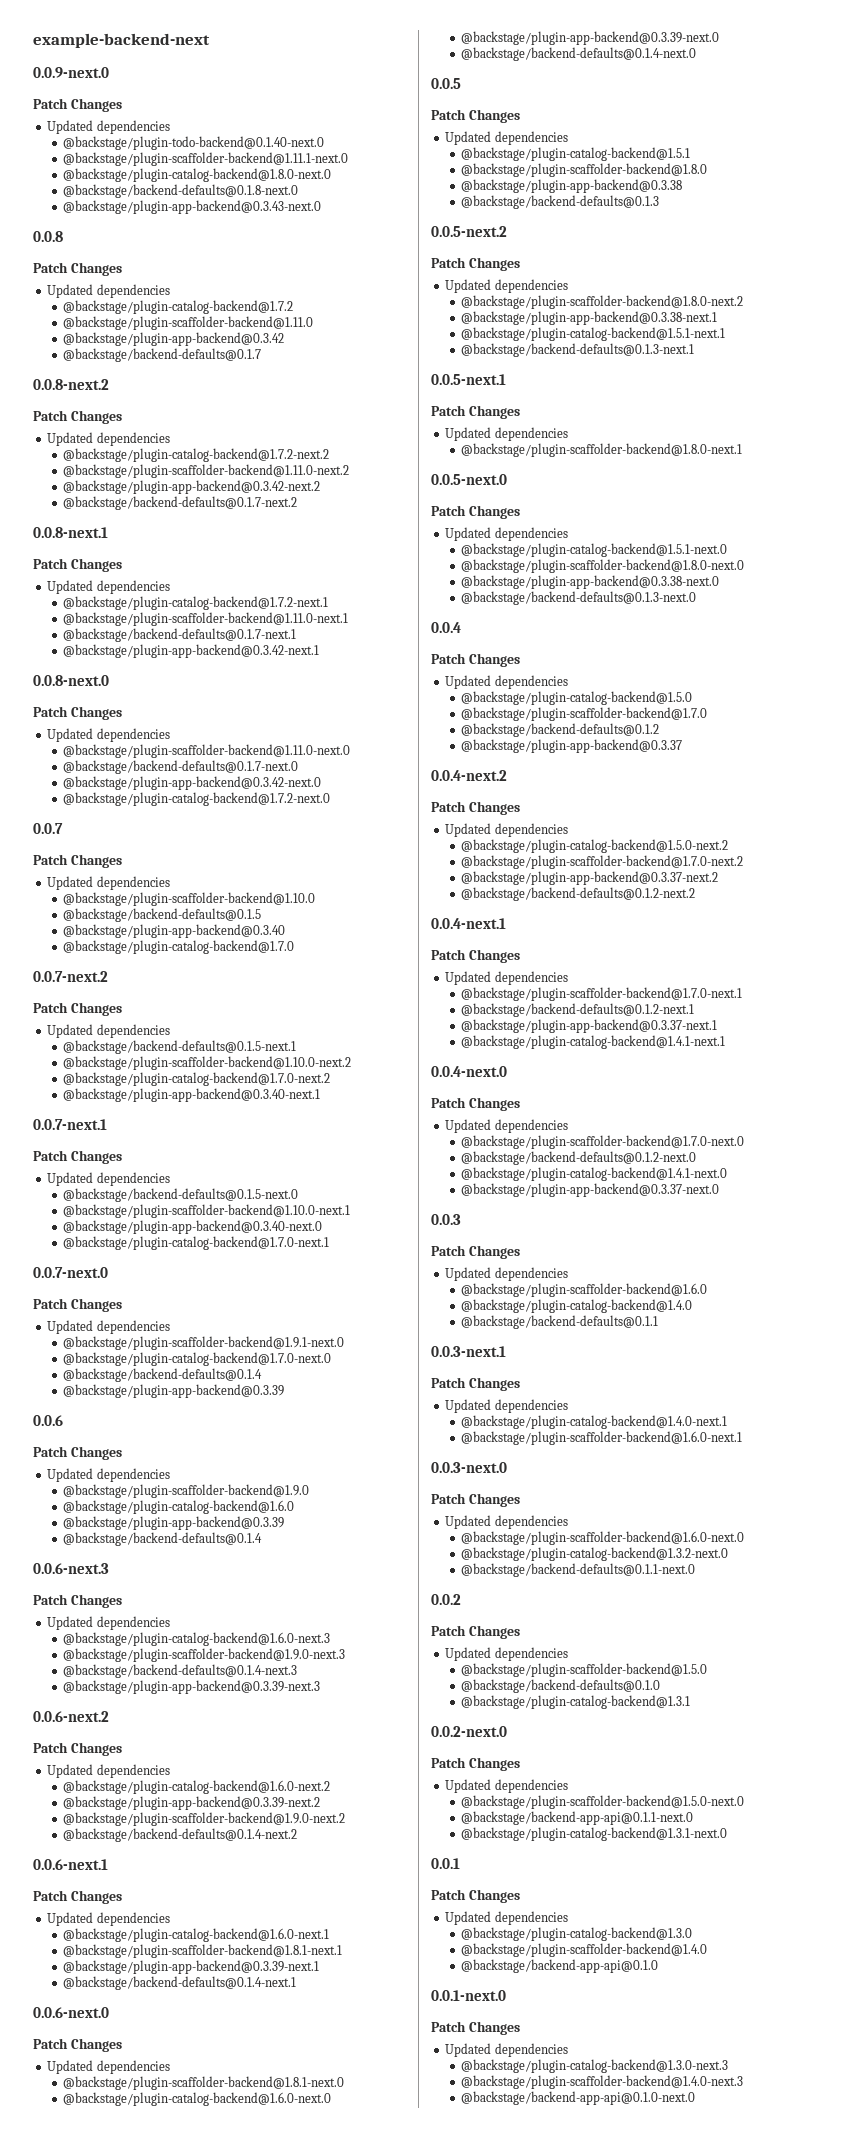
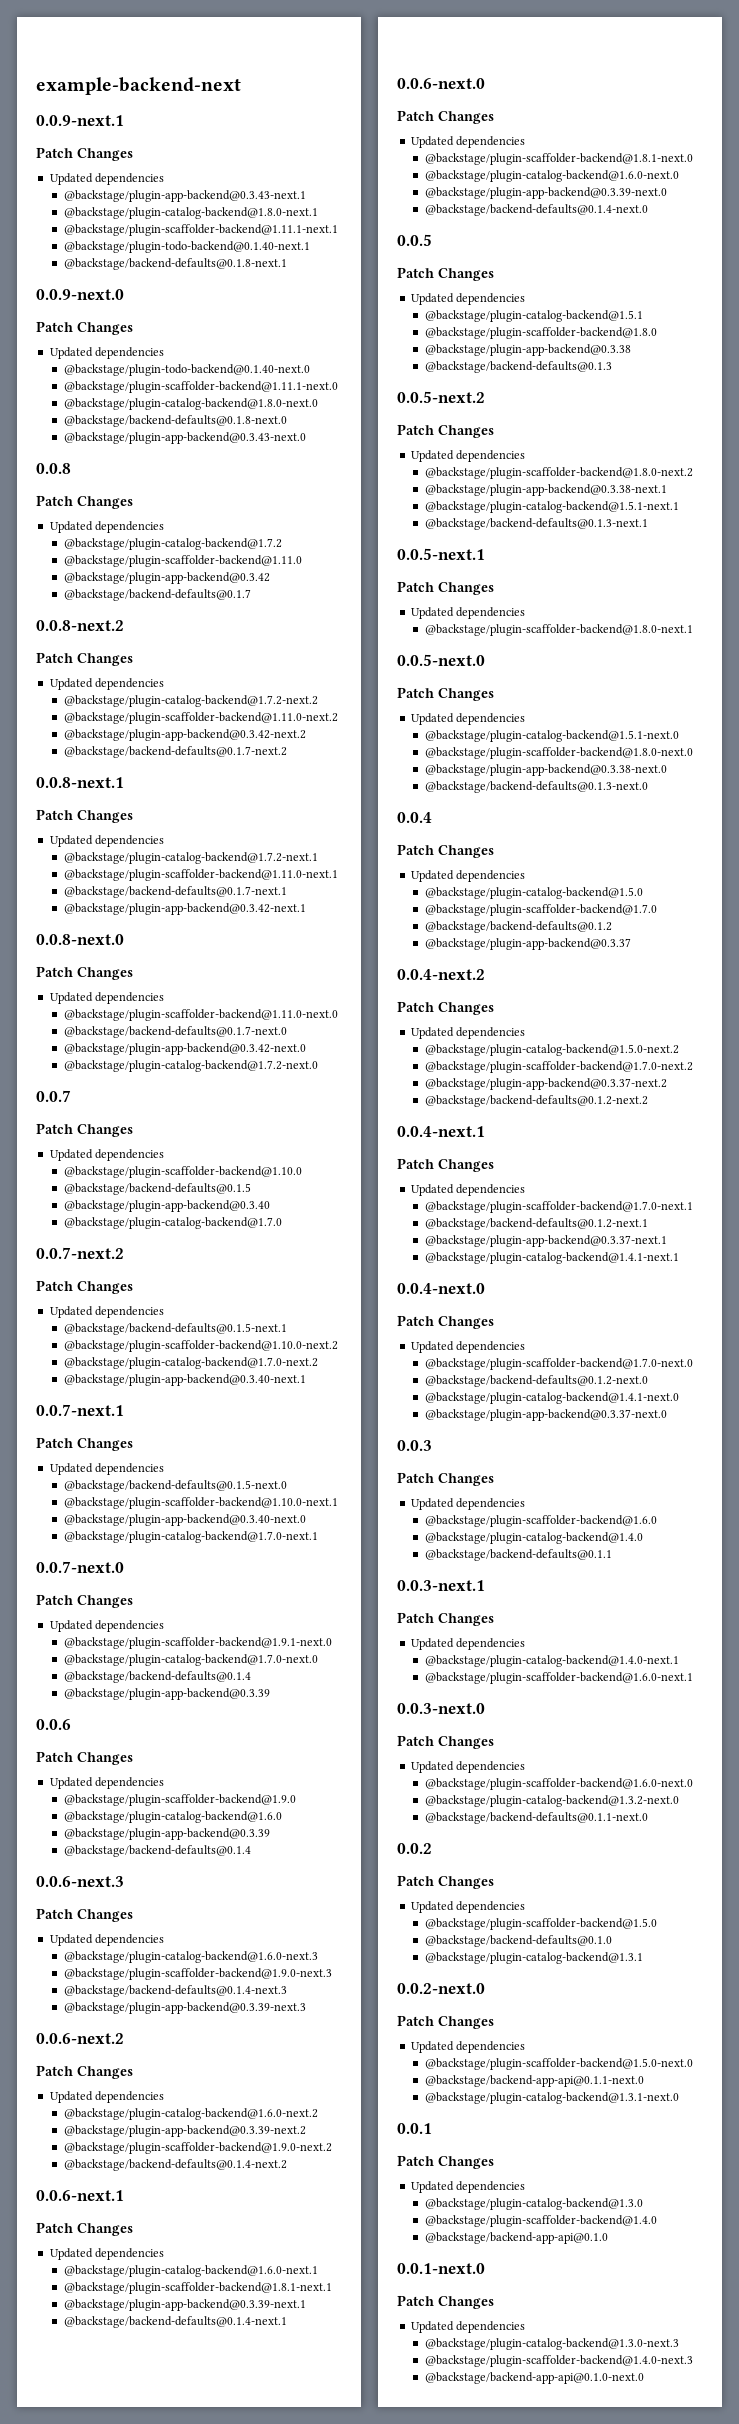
(210, 40) none -> [36,115,124,126] [36,147,133,161] [49,173,165,185] [63,190,306,202] [63,207,318,219] [63,224,338,236] [63,241,310,253] [63,258,287,270] // 0.0.9-next.1 // Patch Changes // Updated dependencies // @backstage/plugin-app-backend@0.3.43-next.1 // @backstage/plugin-catalog-backend@1.8.0-next.1 // @backstage/plugin-scaffolder-backend@1.11.1-next.1 // @backstage/plugin-todo-backend@0.1.40-next.1 // @backstage/backend-defaults@0.1.8-next.1

